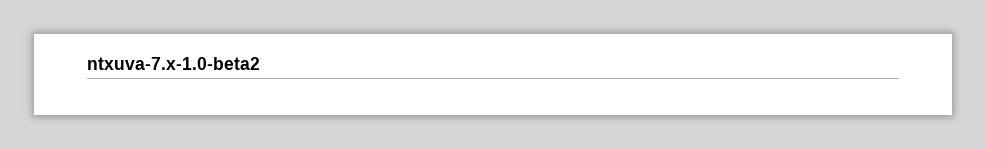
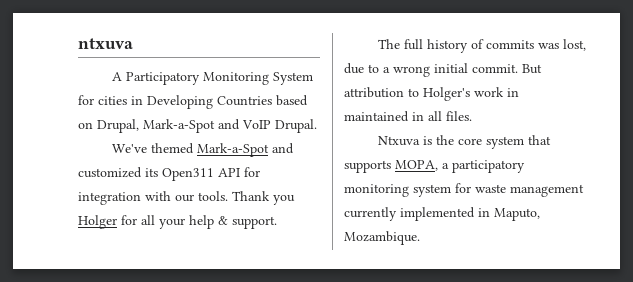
[87,57,260,70] ntxuva-7.x-1.0-beta2 -> [78,38,133,49] [111,72,313,85] [78,95,308,109] [78,119,317,133] [111,143,294,157] [78,167,260,181] [78,191,295,205] [78,215,277,229] [377,39,586,53] [344,63,542,77] [344,87,519,101] [344,111,472,122] [377,135,551,149] [344,160,525,173] [344,183,584,197] [344,207,540,221] [344,231,420,245] ntxuva // A Participatory Monitoring System for cities in Developing Countries based on Drupal, Mark-a-Spot and VoIP Drupal. // We've themed Mark-a-Spot and customized its Open311 API for integration with our tools. Thank you Holger for all your help & support. // The full history of commits was lost, due to a wrong initial commit. But attribution to Holger's work in maintained in all files. // Ntxuva is the core system that supports MOPA, a participatory monitoring system for waste management currently implemented in Maputo, Mozambique.

